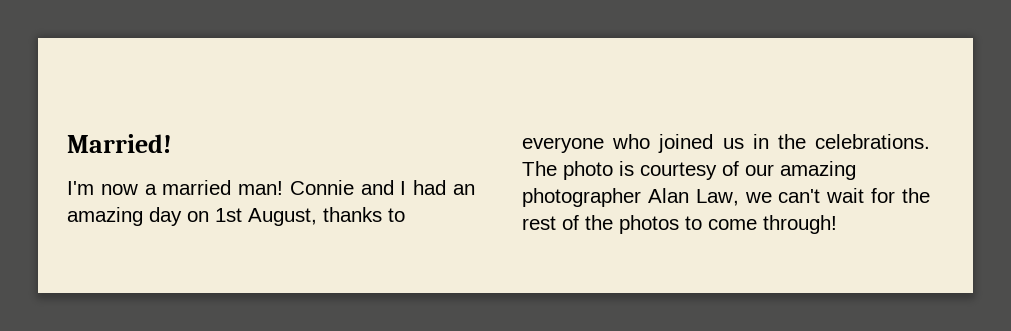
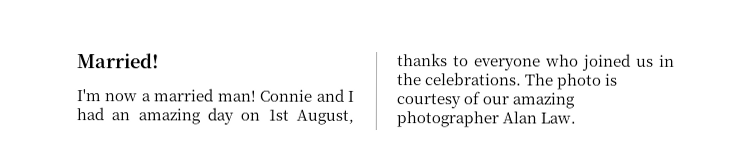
[695,188,930,206] [522,215,837,234] Law, we can't wait for the rest of the photos to come through! -> [540,112,577,124] Law.

